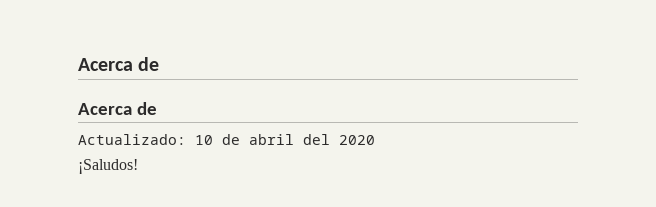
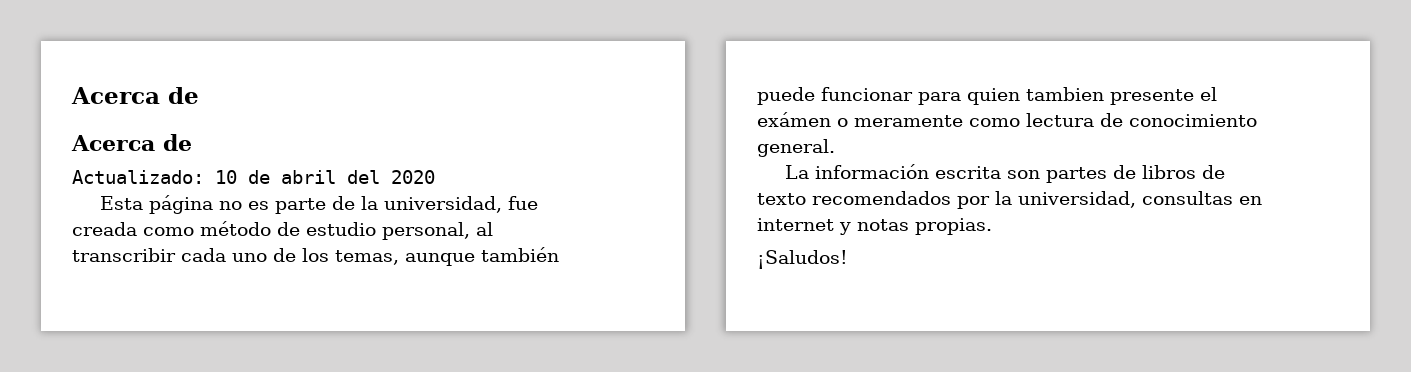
(375, 140) none -> [100,195,539,214] [72,221,493,240] [72,247,559,266] [757,87,1217,105] [757,112,1257,127] [757,139,835,157] [785,164,1226,183] [757,191,1262,209] [757,218,992,235] // Esta página no es parte de la universidad, fue creada como método de estudio personal, al transcribir cada uno de los temas, aunque también puede funcionar para quien tambien presente el exámen o meramente como lectura de conocimiento general. // La información escrita son partes de libros de texto recomendados por la universidad, consultas en internet y notas propias.

